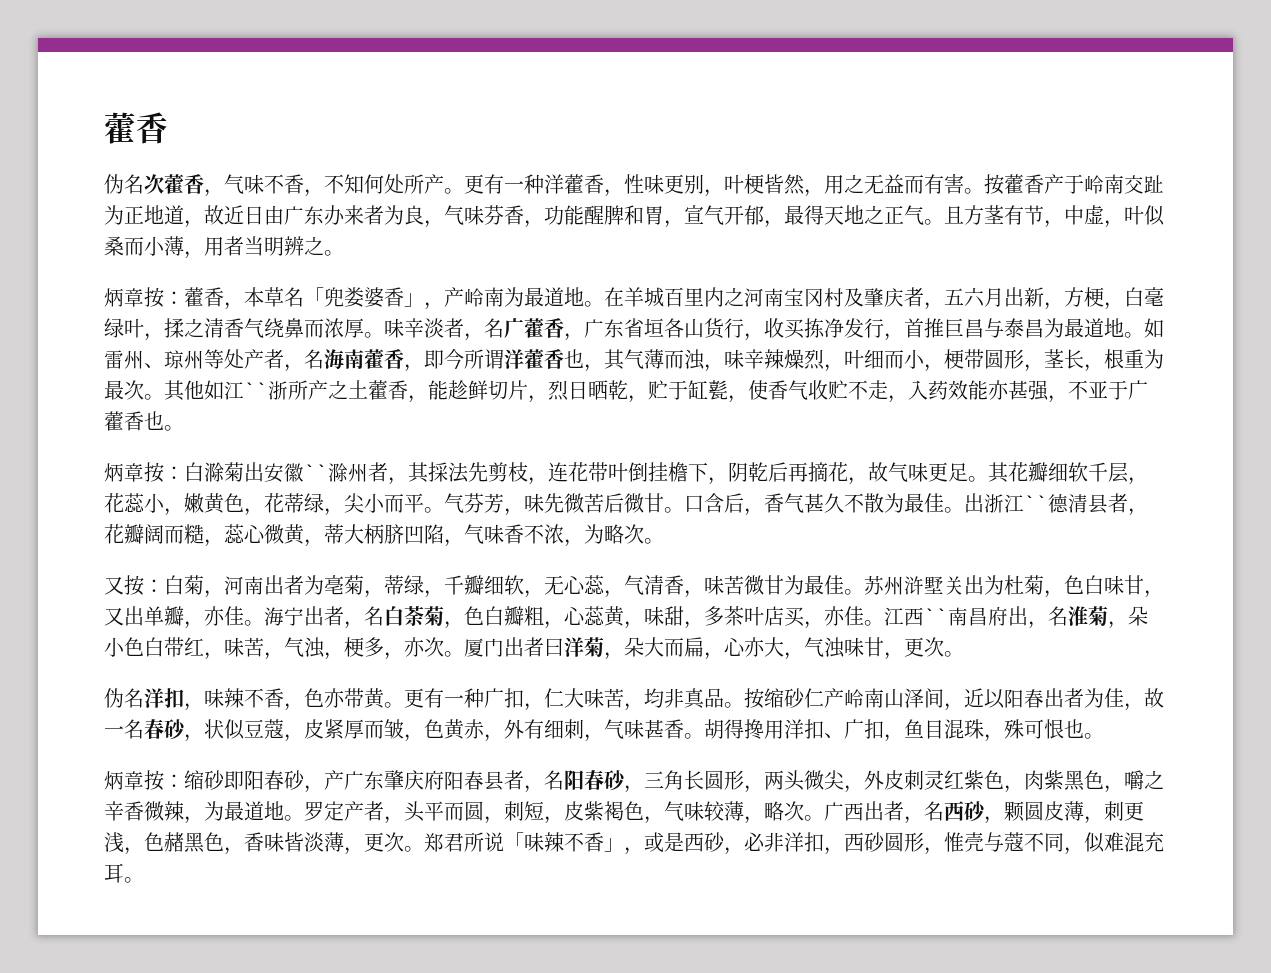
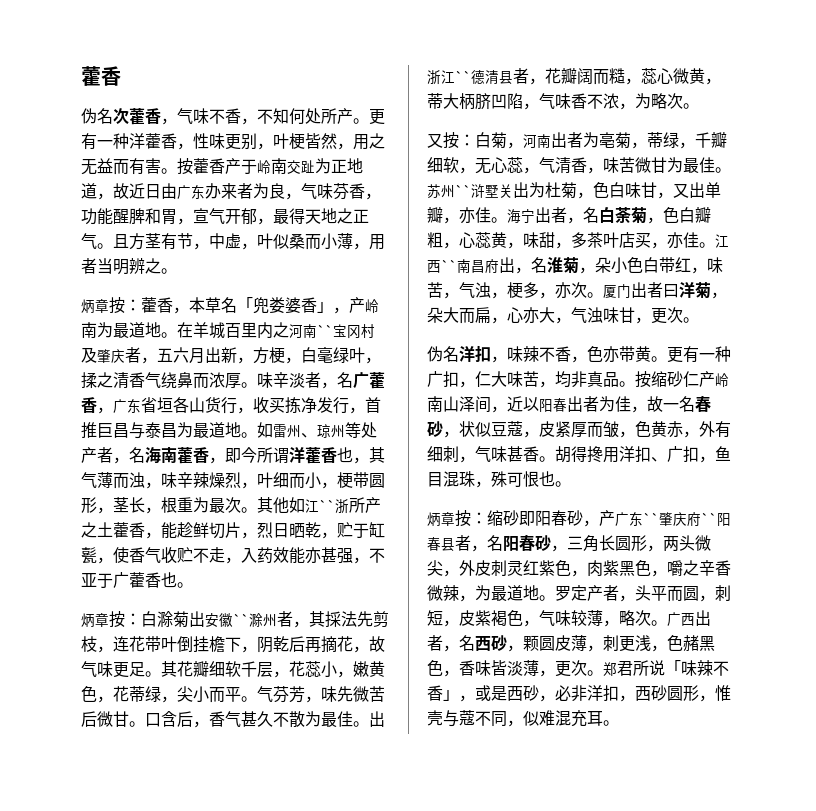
(784, 297) none -> [317,325,333,336] ``
(904, 585) none -> [455,185,471,196] ``
[384,770,444,790] 肇庆府 -> [643,512,717,526] ``肇庆府``

